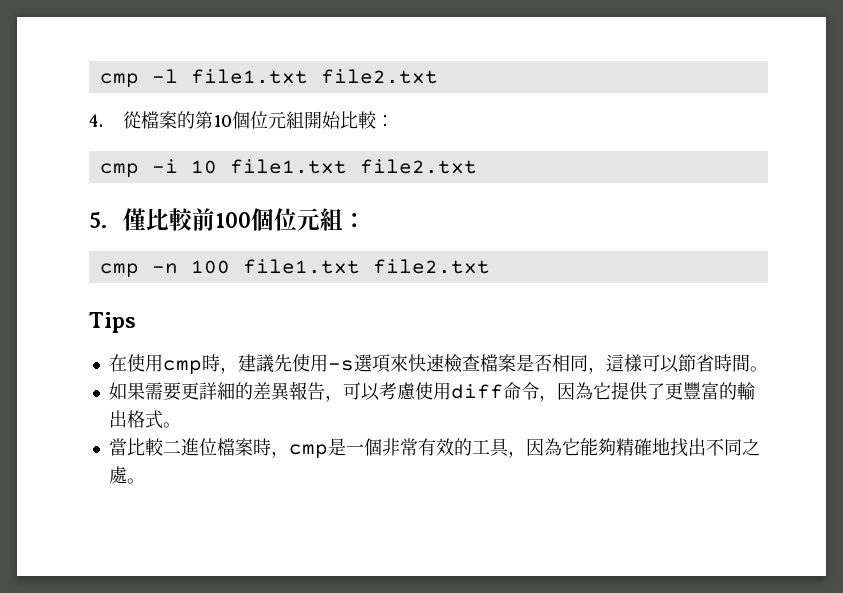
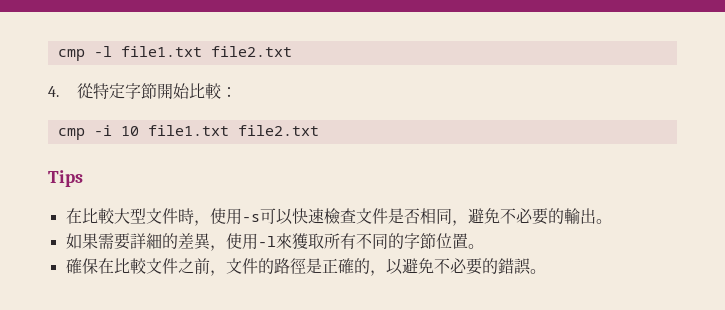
[141,111,305,129] 檔案的第10個位元組 -> [92,83,157,100] 特定字節
[89,208,367,231] [99,259,490,278] [89,312,136,333] [108,354,292,375] 5.僅比較前100個位元組： // cmp -n 100 file1.txt file2.txt // Tips // 在使用cmp時，建議先 -> [48,170,83,187] [65,208,210,226] Tips // 在比較大型文件時，
[353,354,408,373] 選項來 -> [259,208,293,225] 可以
[479,354,516,372] 檔案 -> [355,208,388,224] 文件
[605,354,750,373] 這樣可以節省時間 -> [467,208,596,225] 避免不必要的輸出
[180,382,199,400] 更 -> (130, 241) none
[288,381,755,402] [108,410,181,429] [108,438,760,459] [108,466,127,484] 報告，可以考慮使用diff命令，因為它提供了更豐富的輸出格式。 // 當比較二進位檔案時，cmp是一個非常有效的工具，因為它能夠精確地找出不同之處 -> [209,233,484,251] [65,258,531,276] ，使用-l來獲取所有不同的字節位置。 // 確保在比較文件之前，文件的路徑是正確的，以避免不必要的錯誤

